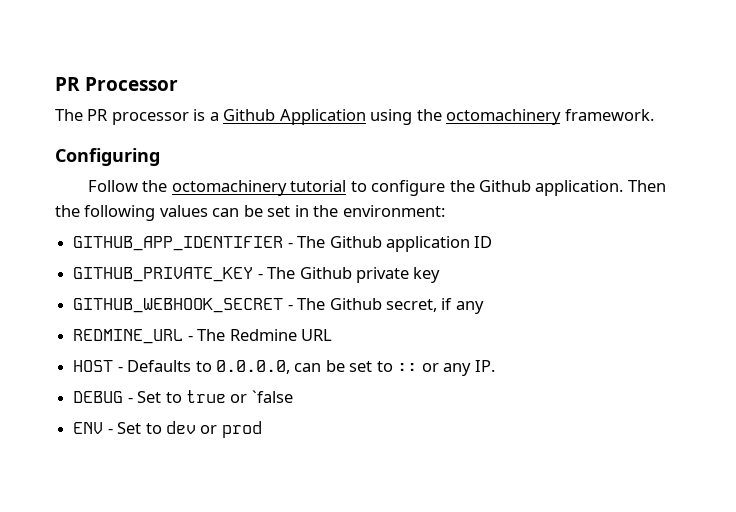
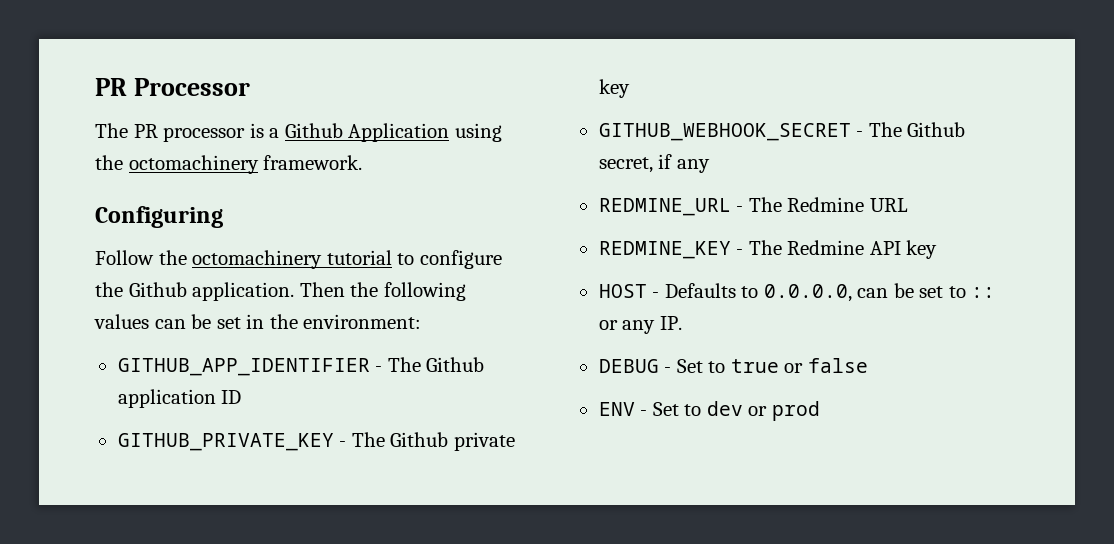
(332, 335) none -> [598,240,938,259] // REDMINE_KEY - The Redmine API key
[251,390,293,403] `false -> [807,358,868,373] false

